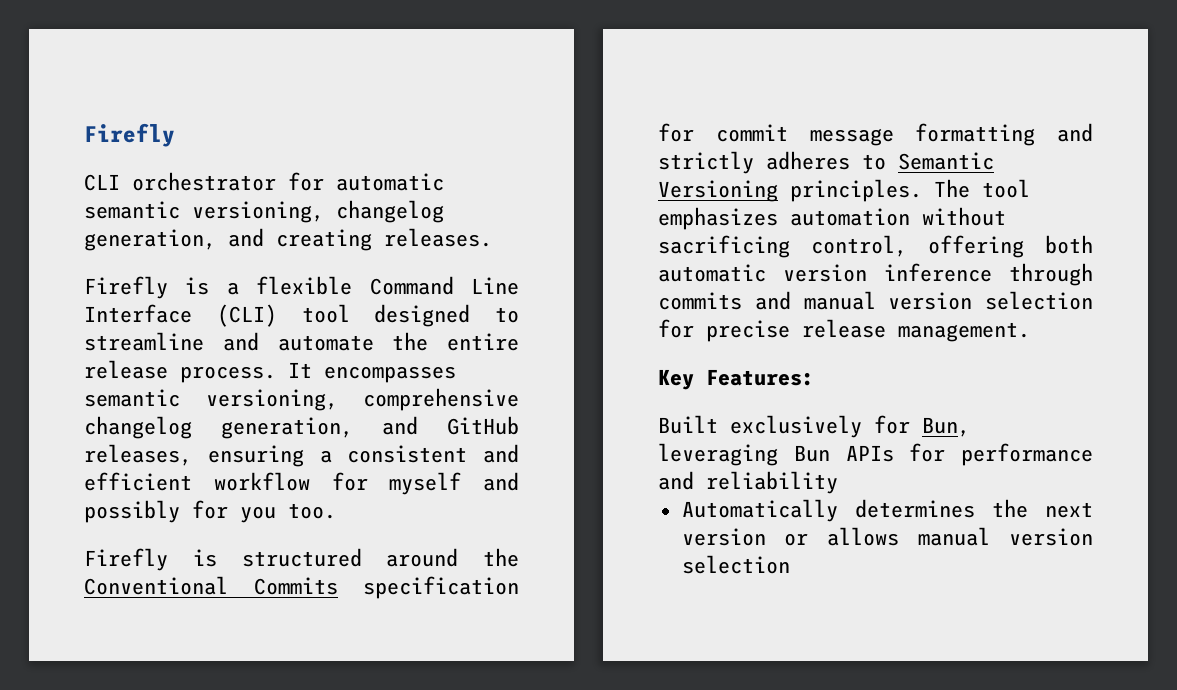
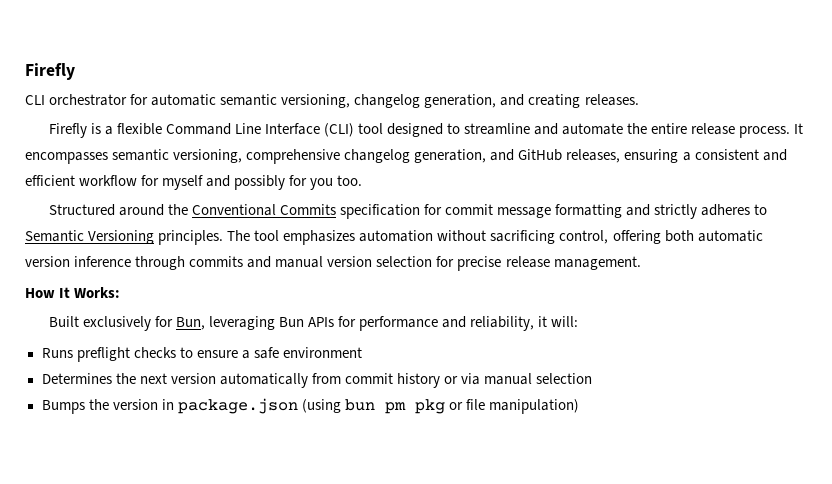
[84,548,362,571] Firefly is structured -> [48,204,115,216] Structured
[658,369,814,390] Key Features: -> [25,287,121,298] How It Works:
[706,471,838,494] [681,499,1093,522] [681,527,1093,546] [681,555,790,574] reliability // Automatically determines the next version or allows manual version selection -> [470,316,579,331] [41,347,362,362] [41,373,593,388] [41,398,579,414] reliability, it will: // Runs preflight checks to ensure a safe environment // Determines the next version automatically from commit history or via manual selection // Bumps the version in package.json (using bun pm pkg or file manipulation)

